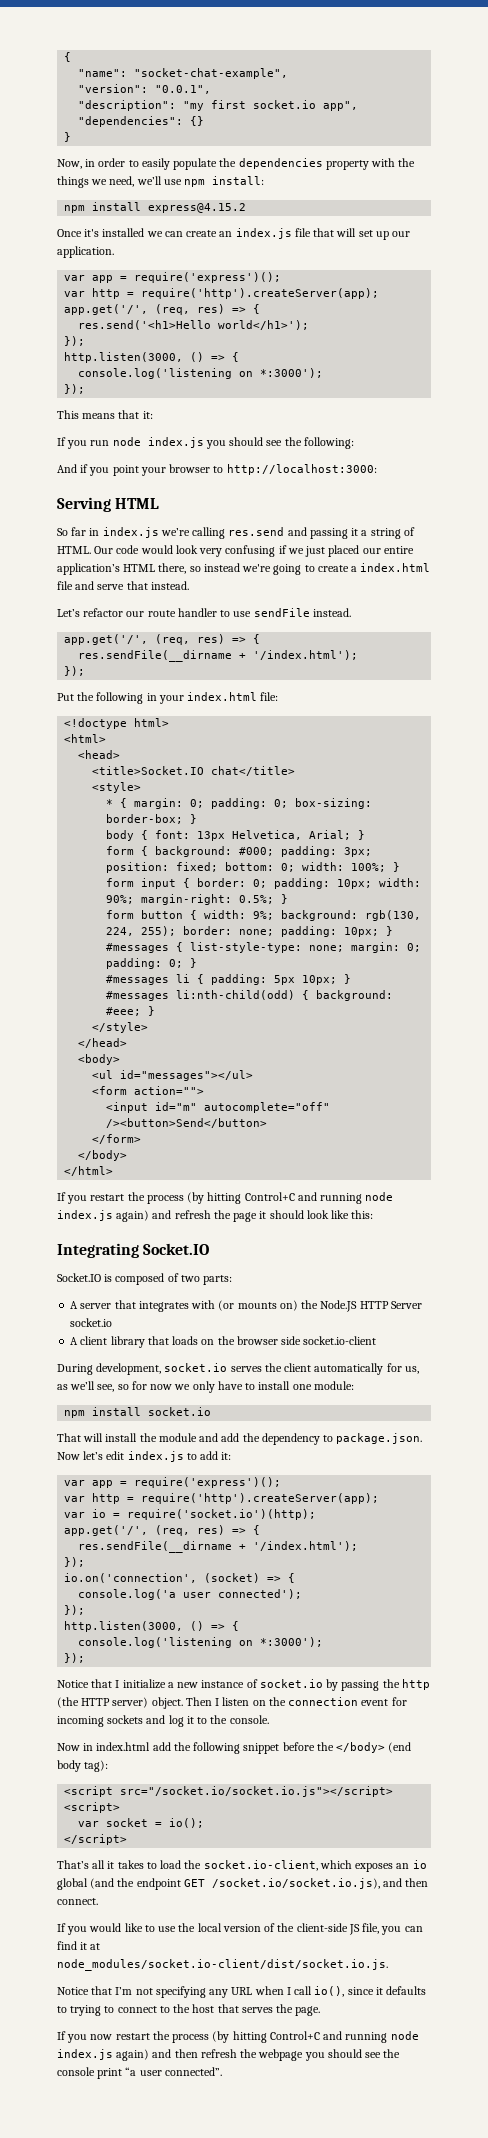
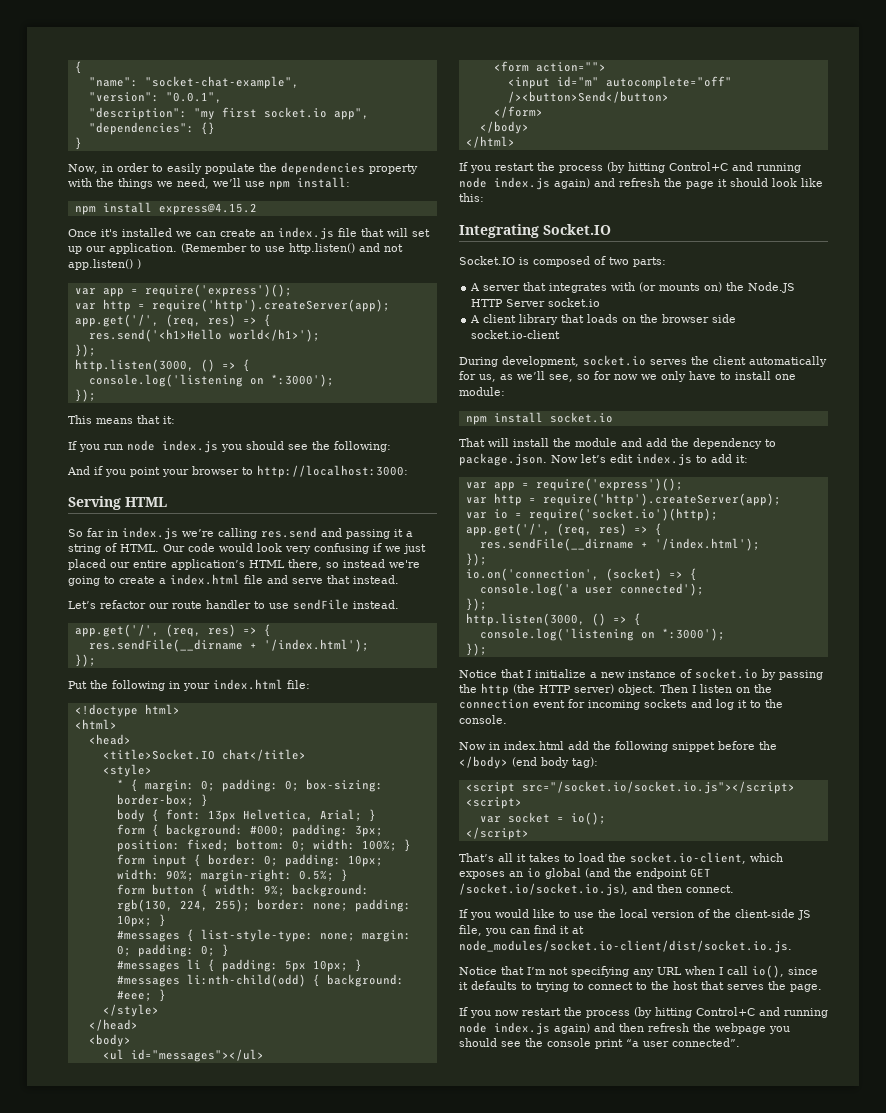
(114, 252) none -> [181,243,403,254] [68,259,141,270] (Remember to use http.listen() and not app.listen() )

